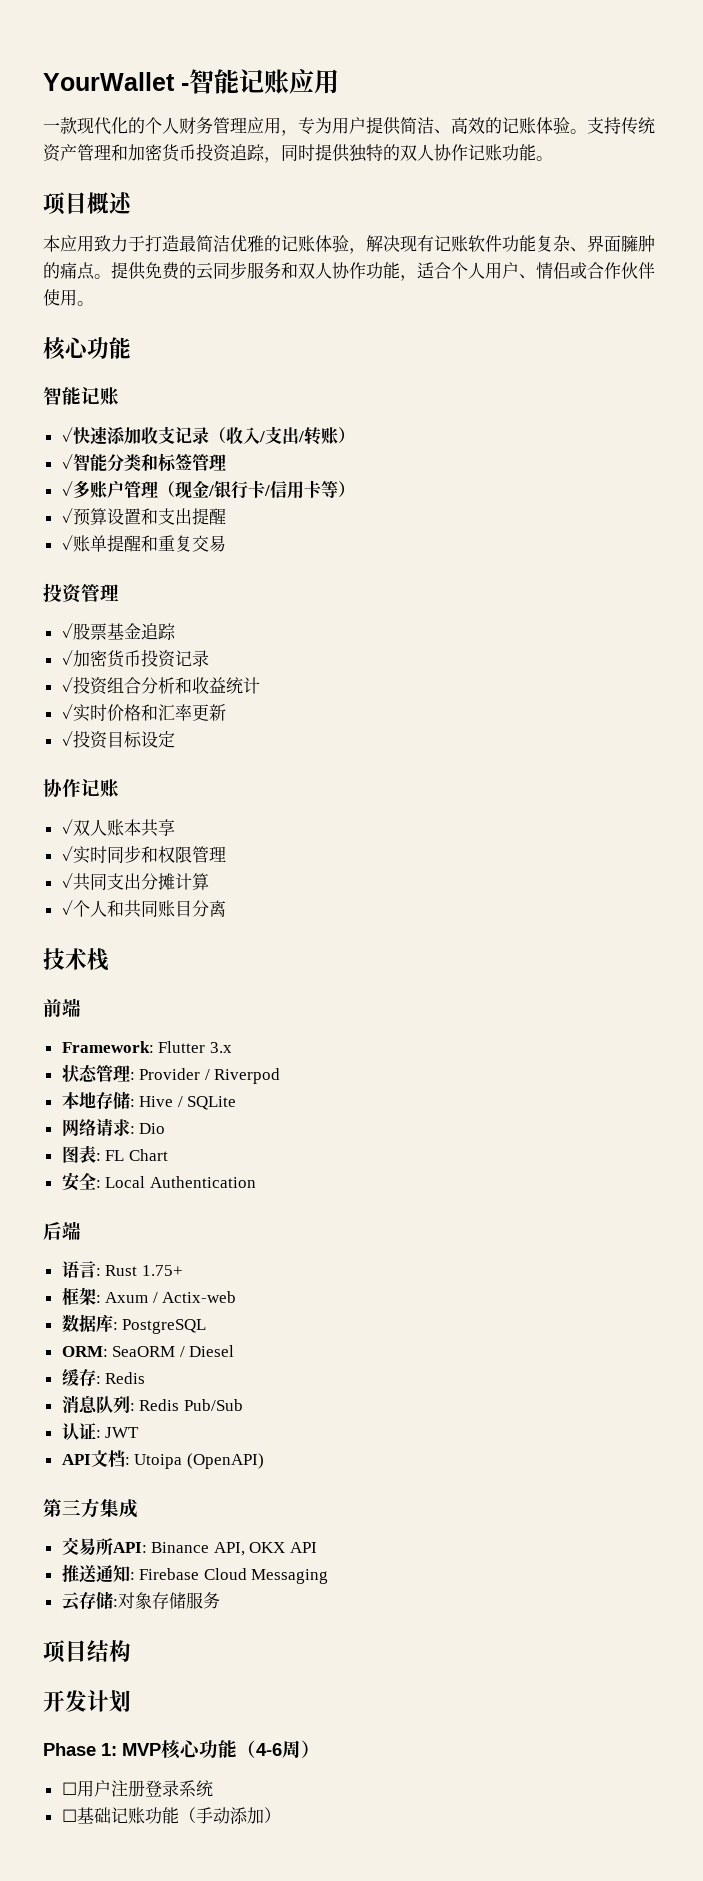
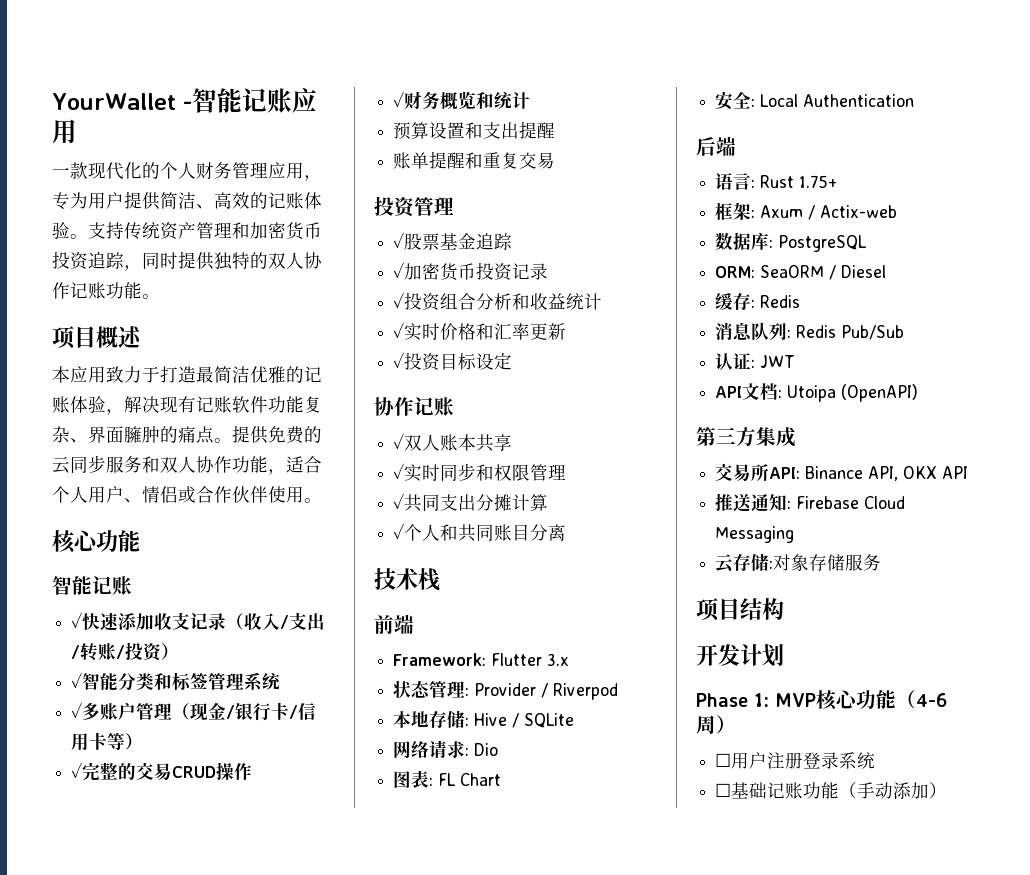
(338, 435) none -> [116,642,164,661] /投资
(226, 462) none -> [244,672,282,691] 系统
(73, 515) none -> [82,762,253,781] [393,91,531,110] 完整的交易CRUD操作 // ✓财务概览和统计 //
[61,535,73,550] ✓ -> (556, 130) none

